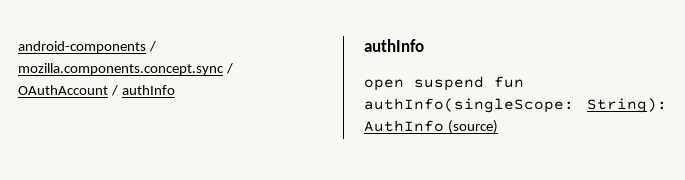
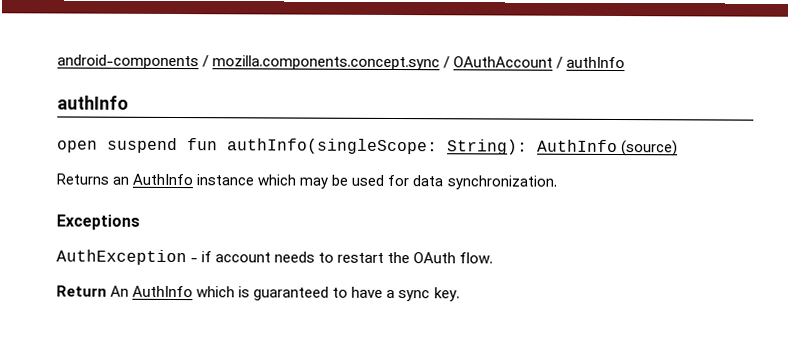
(498, 127) none -> [56,173,557,190] [56,214,140,230] [56,249,494,266] [56,285,460,302] // Returns an AuthInfo instance which may be used for data synchronization. // Exceptions // AuthException - if account needs to restart the OAuth flow. // Return An AuthInfo which is guaranteed to have a sync key.

